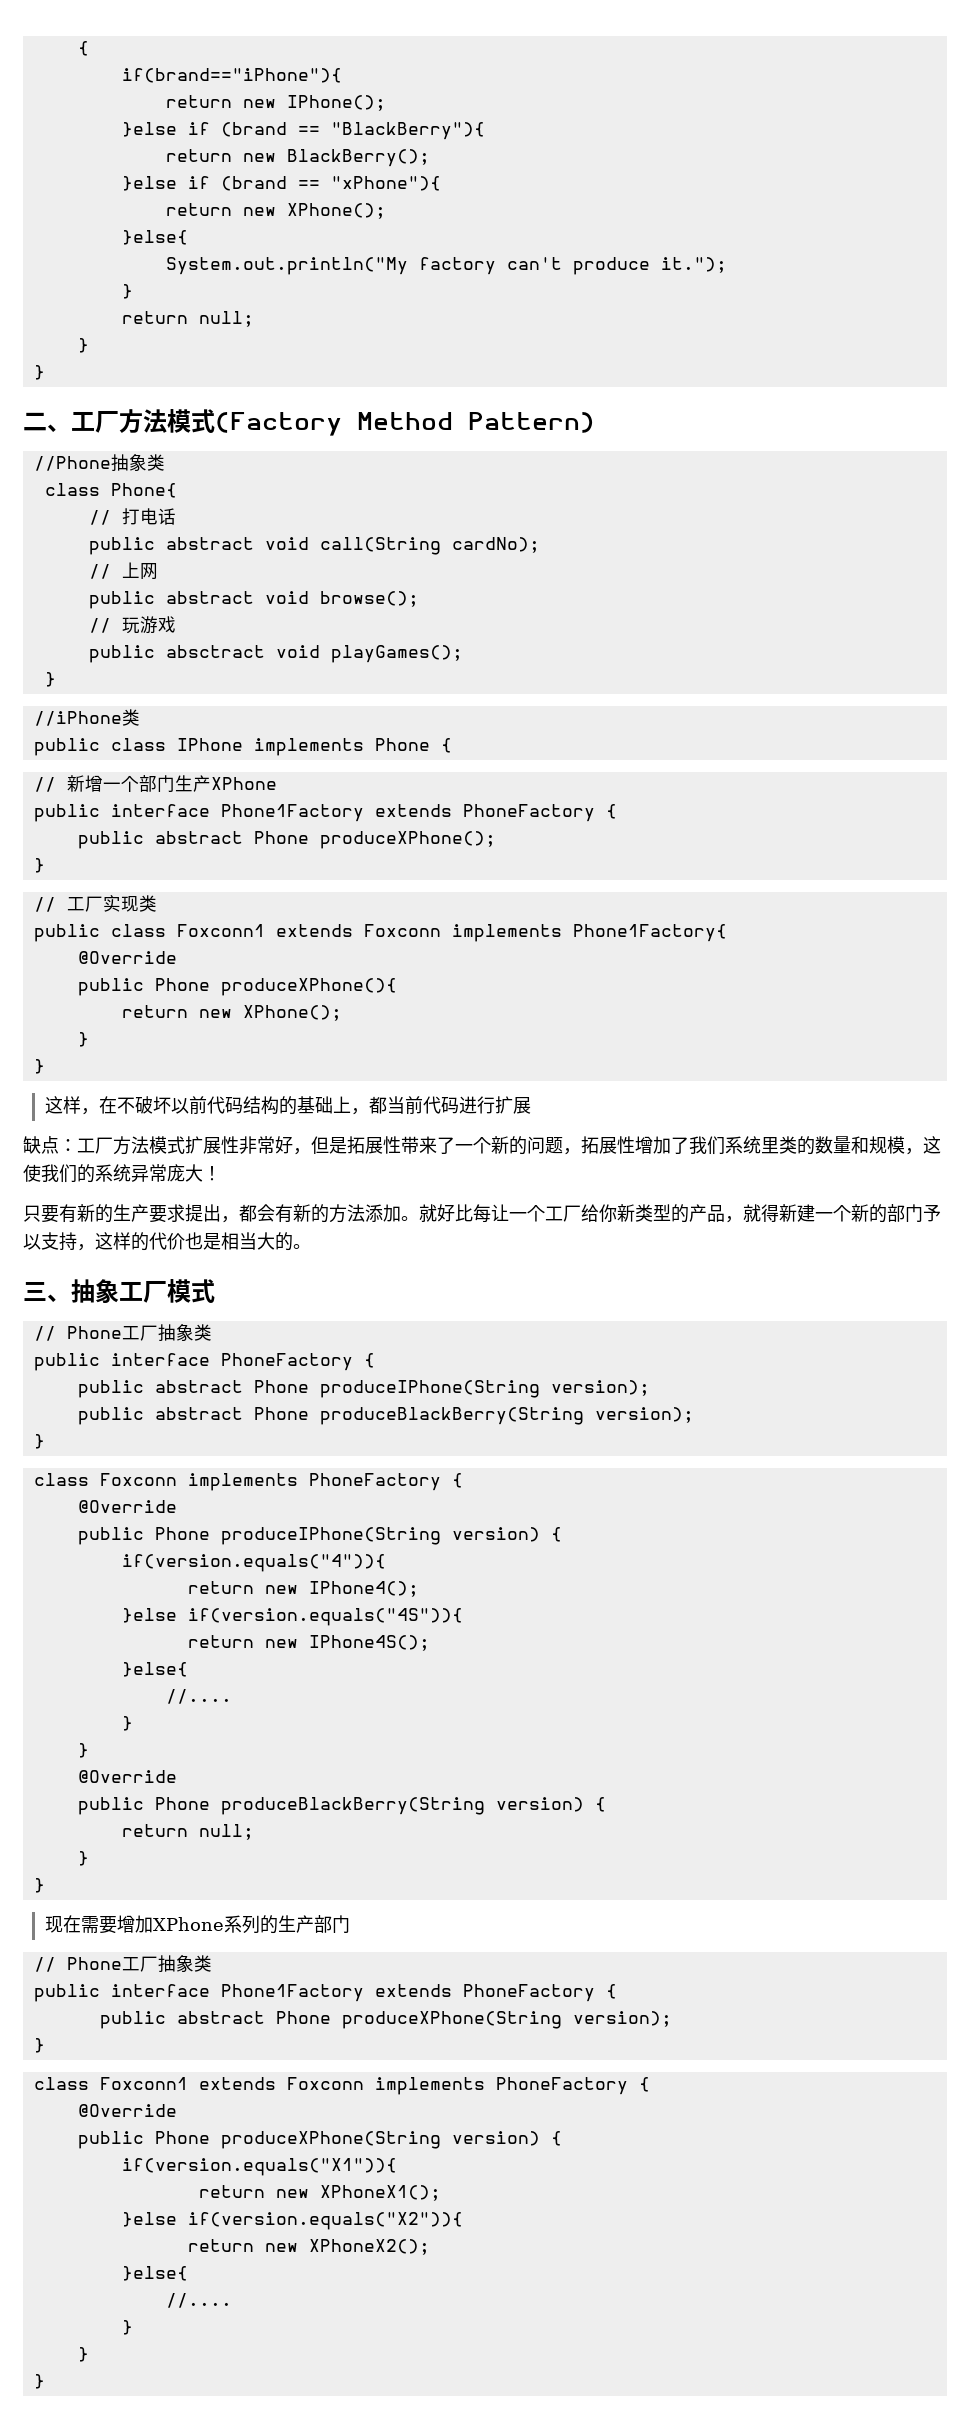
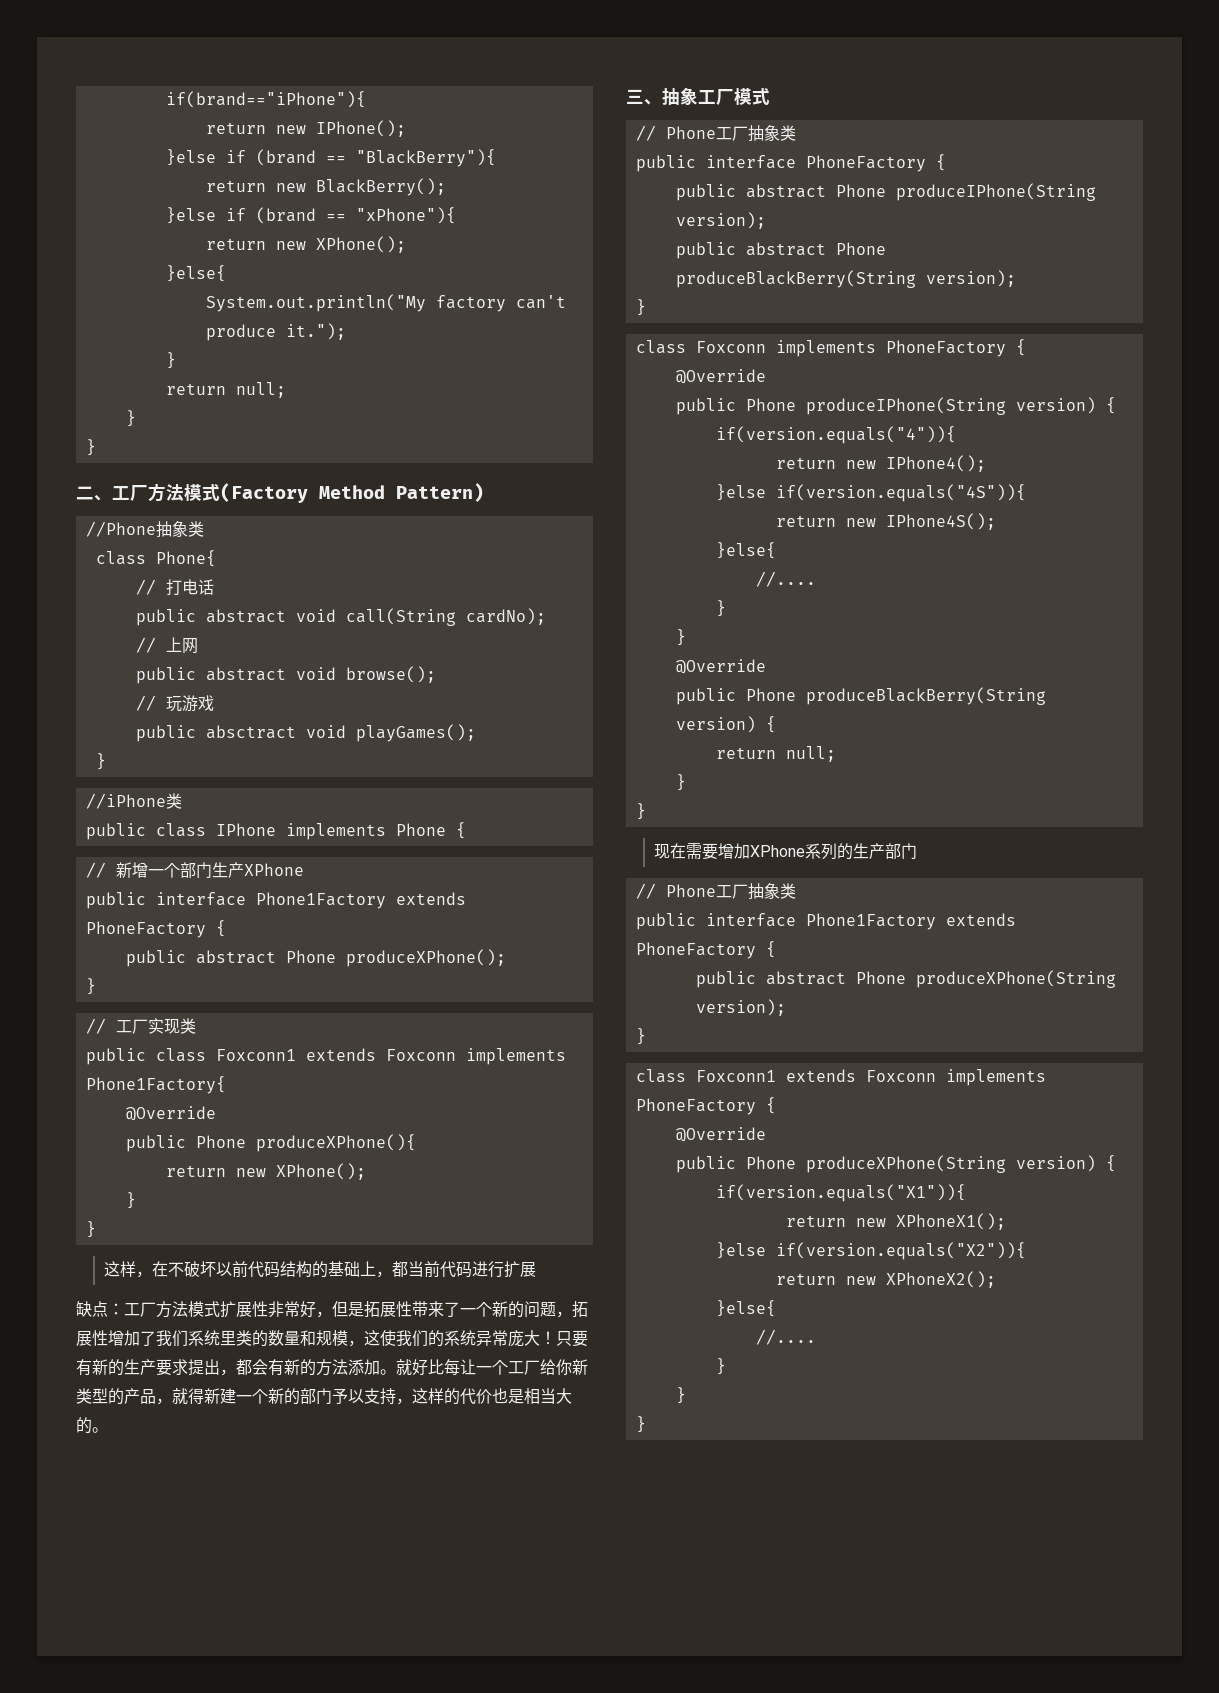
[77,41,89,56] { // -> (165, 99) none
(221, 1173) // -> (556, 1338) none

